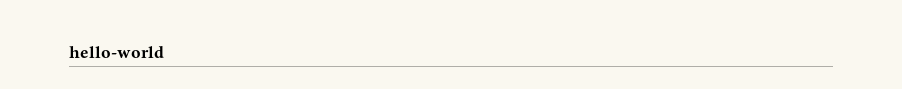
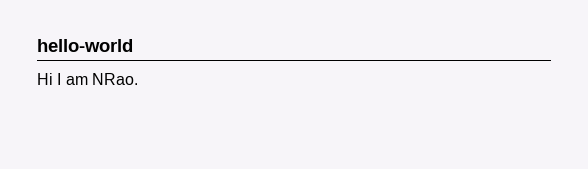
(164, 52) none -> [37,73,138,85] // Hi I am NRao.

